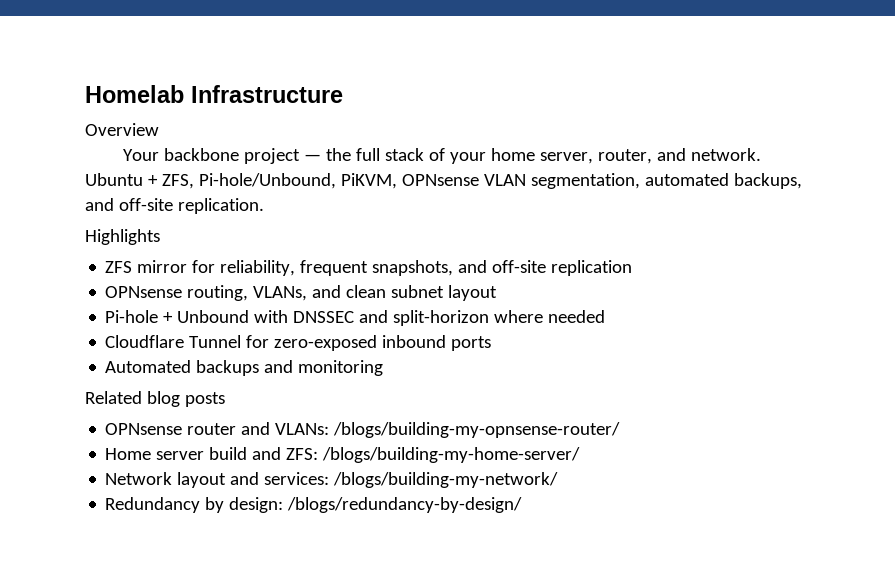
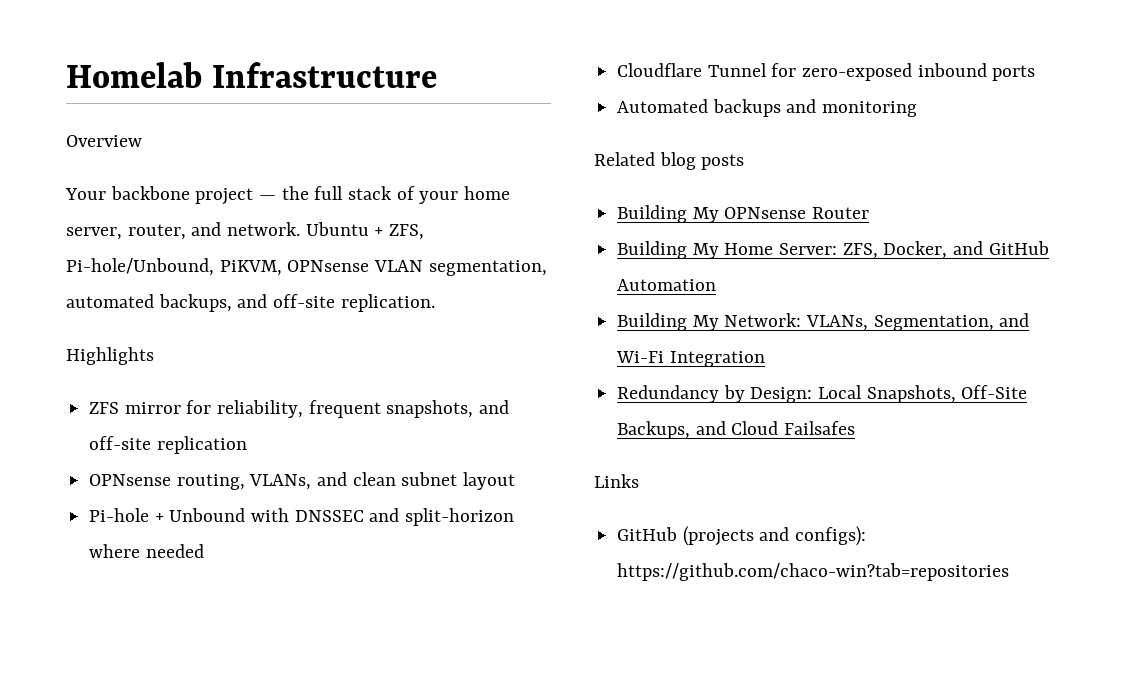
[105,422,621,438] [105,447,581,463] [105,472,559,488] [105,497,523,513] OPNsense router and VLANs: /blogs/building-my-opnsense-router/ // Home server build and ZFS: /blogs/building-my-home-server/ // Network layout and services: /blogs/building-my-network/ // Redundancy by design: /blogs/redundancy-by-design/ -> [617,205,870,223] [617,241,1049,259] [617,279,717,291] [617,313,1030,331] [616,351,765,367] [617,385,1028,403] [617,421,856,439] [594,474,639,488] [617,526,867,546] [617,563,1010,581] Building My OPNsense Router // Building My Home Server: ZFS, Docker, and GitHub Automation // Building My Network: VLANs, Segmentation, and Wi-Fi Integration // Redundancy by Design: Local Snapshots, Off-Site Backups, and Cloud Failsafes // Links // GitHub (projects and configs): https://github.com/chaco-win?tab=repositories

